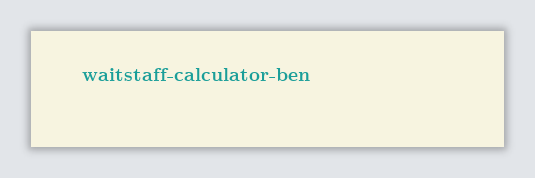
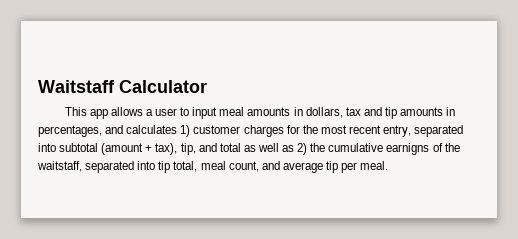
[82,68,310,81] waitstaff-calculator-ben -> [38,80,207,93] [64,107,456,119] [38,125,464,137] [38,143,460,155] [37,161,389,173] Waitstaff Calculator // This app allows a user to input meal amounts in dollars, tax and tip amounts in percentages, and calculates 1) customer charges for the most recent entry, separated into subtotal (amount + tax), tip, and total as well as 2) the cumulative earnigns of the waitstaff, separated into tip total, meal count, and average tip per meal.

